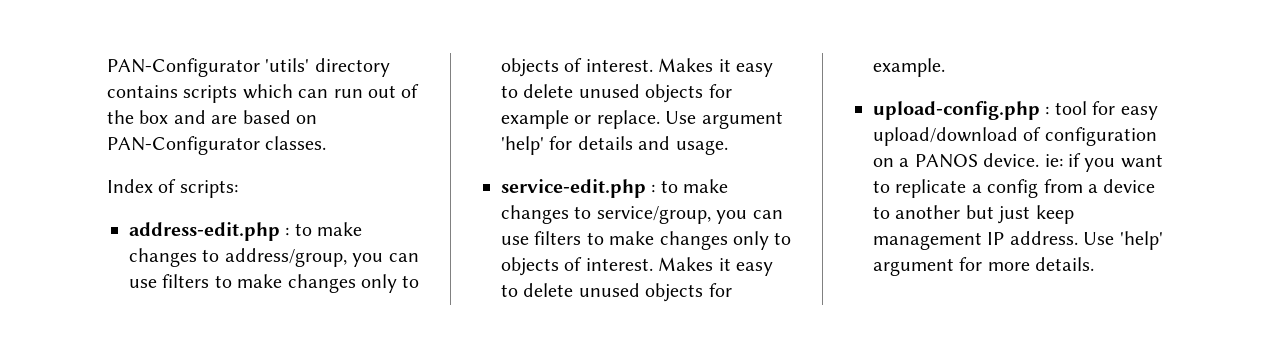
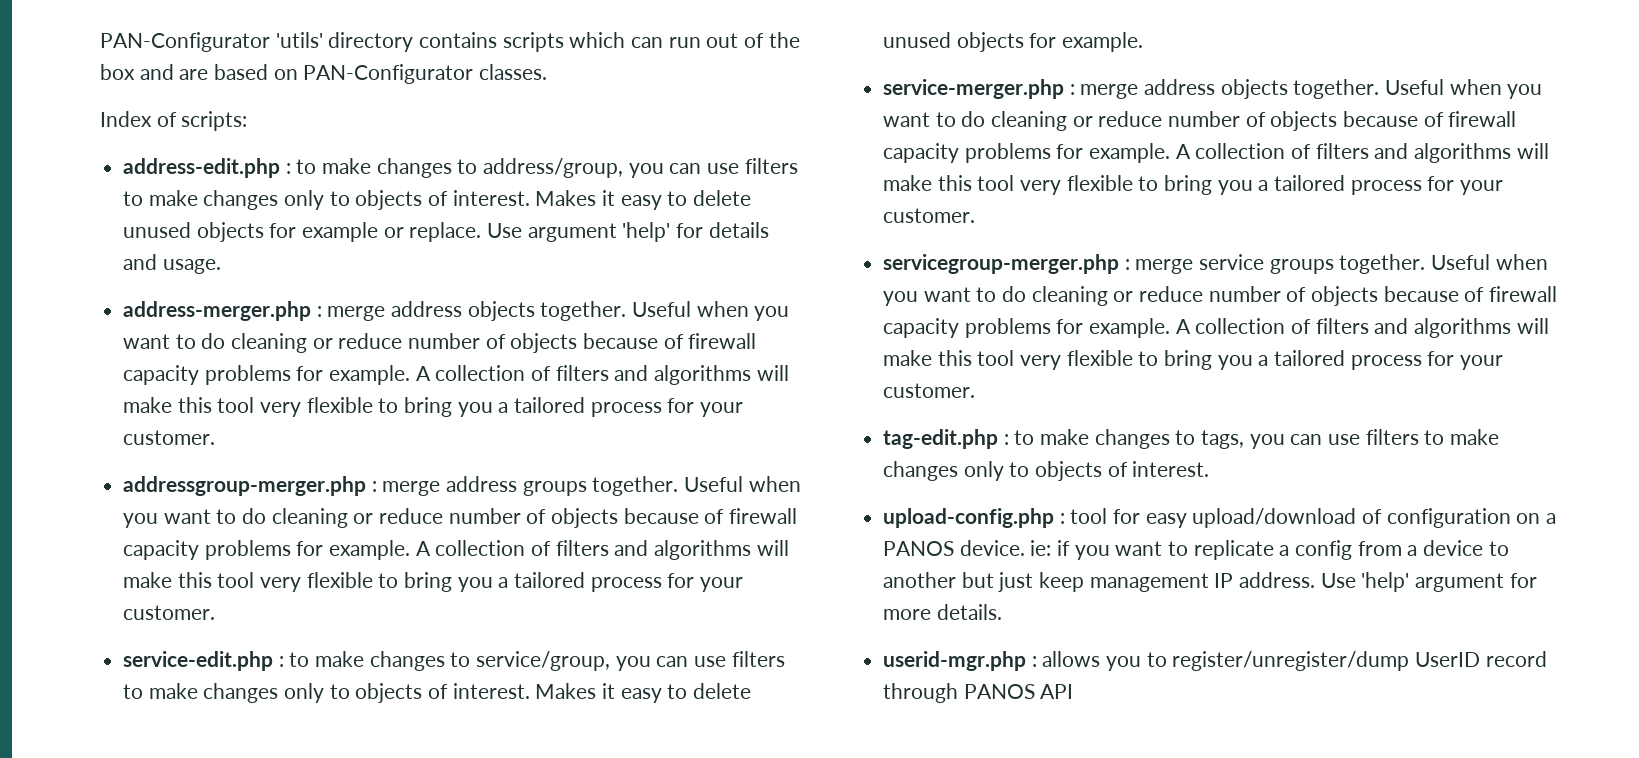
(728, 147) none -> [123,301,790,321] [123,333,757,353] [123,365,789,385] [123,397,744,417] [123,430,216,445] [123,476,801,496] [123,508,798,528] [123,540,789,560] [123,572,744,592] [123,605,216,620] // address-merger.php : merge address objects together. Useful when you want to do cleaning or reduce number of objects because of firewall capacity problems for example. A collection of filters and algorithms will make this tool very flexible to bring you a tailored process for your customer. // addressgroup-merger.php : merge address groups together. Useful when you want to do cleaning or reduce number of objects because of firewall capacity problems for example. A collection of filters and algorithms will make this tool very flexible to bring you a tailored process for your customer.
(945, 67) none -> [883,79,1543,99] [883,111,1517,131] [883,143,1549,163] [883,175,1504,195] [883,208,976,223] [883,254,1548,274] [883,286,1558,306] [883,318,1549,338] [883,350,1504,370] [883,383,976,398] [883,429,1500,449] [883,461,1210,481] // service-merger.php : merge address objects together. Useful when you want to do cleaning or reduce number of objects because of firewall capacity problems for example. A collection of filters and algorithms will make this tool very flexible to bring you a tailored process for your customer. // servicegroup-merger.php : merge service groups together. Useful when you want to do cleaning or reduce number of objects because of firewall capacity problems for example. A collection of filters and algorithms will make this tool very flexible to bring you a tailored process for your customer. // tag-edit.php : to make changes to tags, you can use filters to make changes only to objects of interest.
(1095, 264) none -> [883,651,1547,671] [883,683,1074,703] // userid-mgr.php : allows you to register/unregister/dump UserID record through PANOS API

